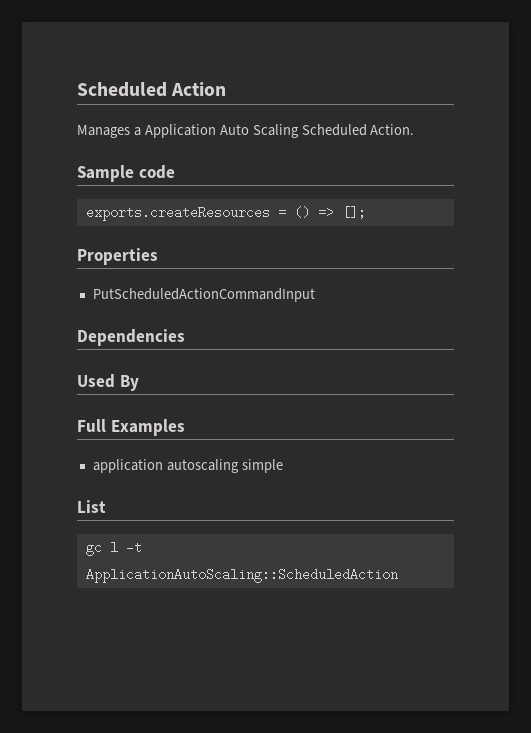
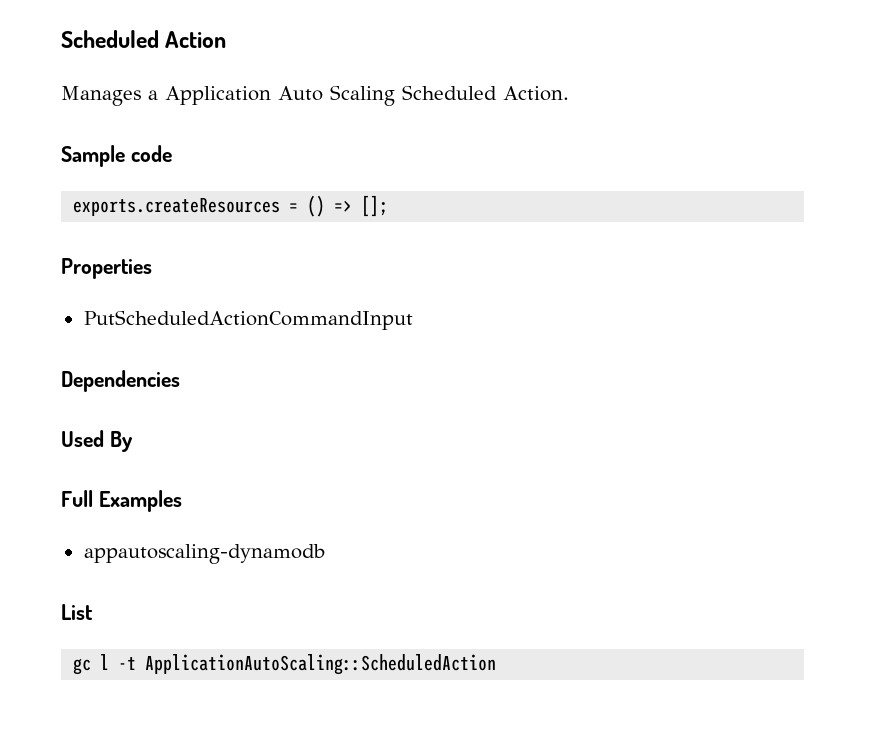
[92,459,283,473] application autoscaling simple -> [83,544,325,564] appautoscaling-dynamodb

